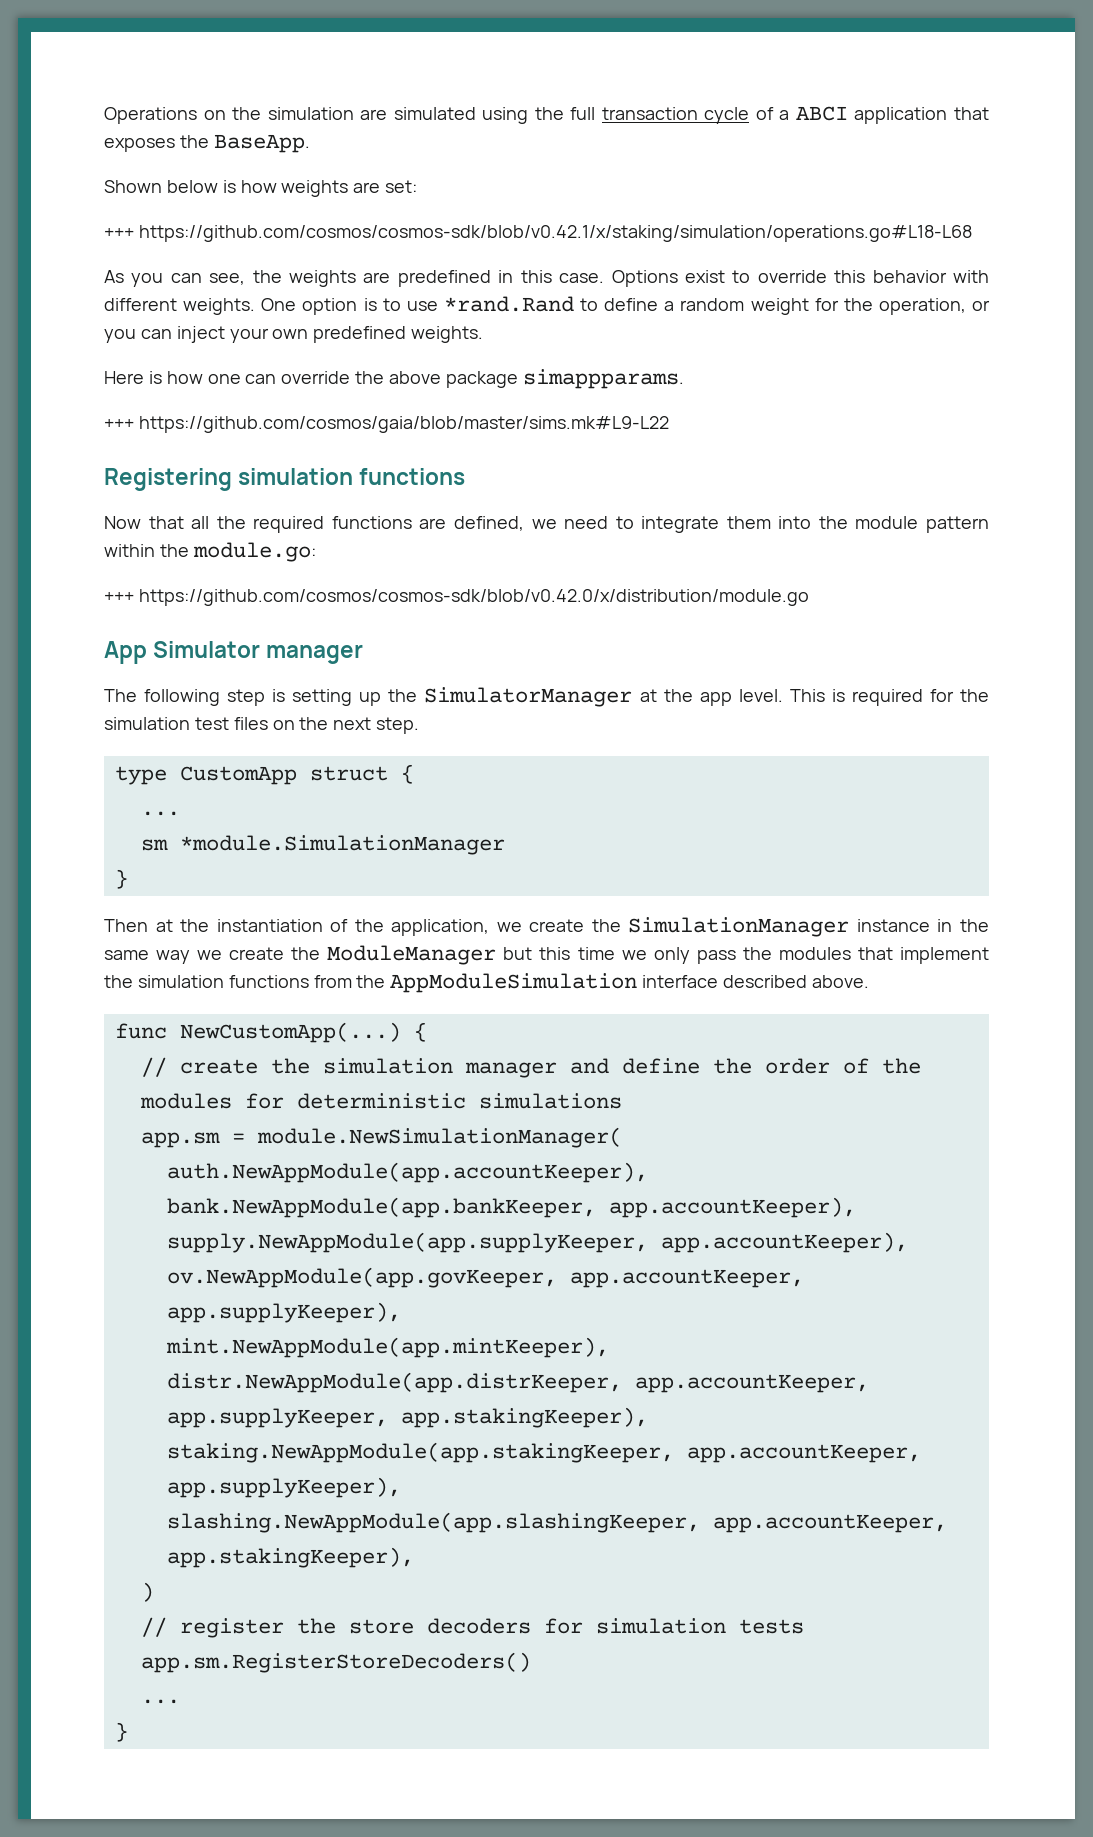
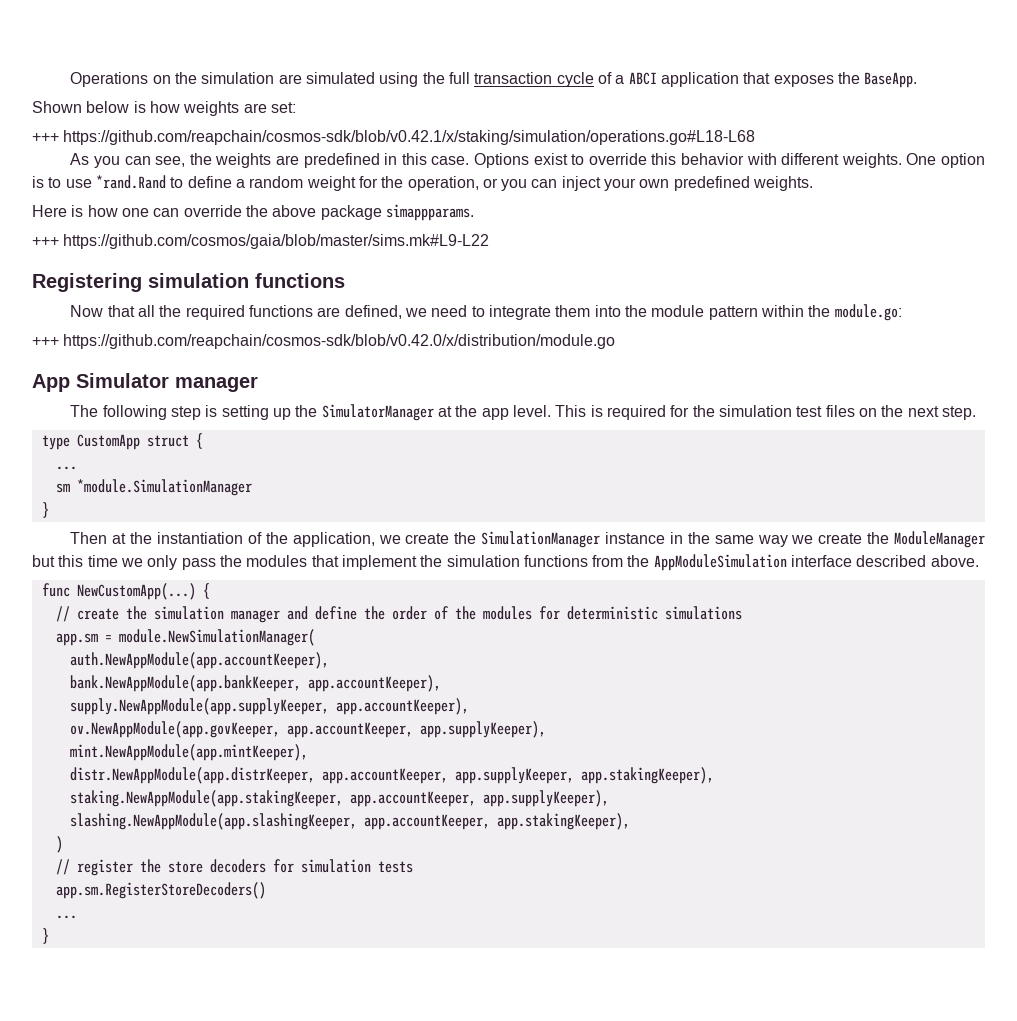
[138,225,972,242] https://github.com/cosmos/cosmos-sdk/blob/v0.42.1/x/staking/simulation/operations.go#L18-L68 -> [63,130,756,145] https://github.com/reapchain/cosmos-sdk/blob/v0.42.1/x/staking/simulation/operations.go#L18-L68
[138,589,809,606] https://github.com/cosmos/cosmos-sdk/blob/v0.42.0/x/distribution/module.go -> [63,334,616,349] https://github.com/reapchain/cosmos-sdk/blob/v0.42.0/x/distribution/module.go

